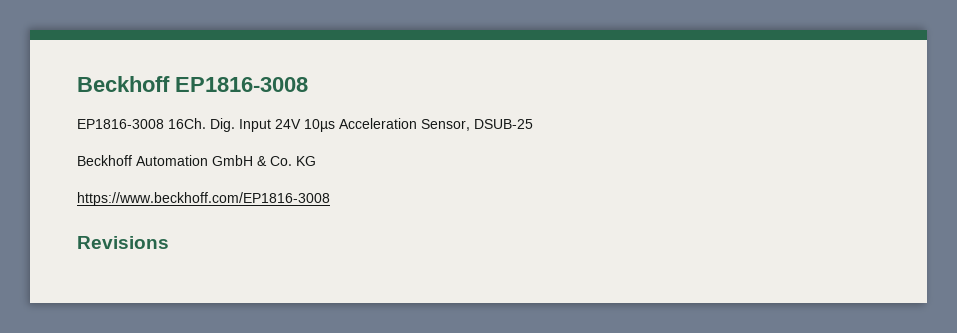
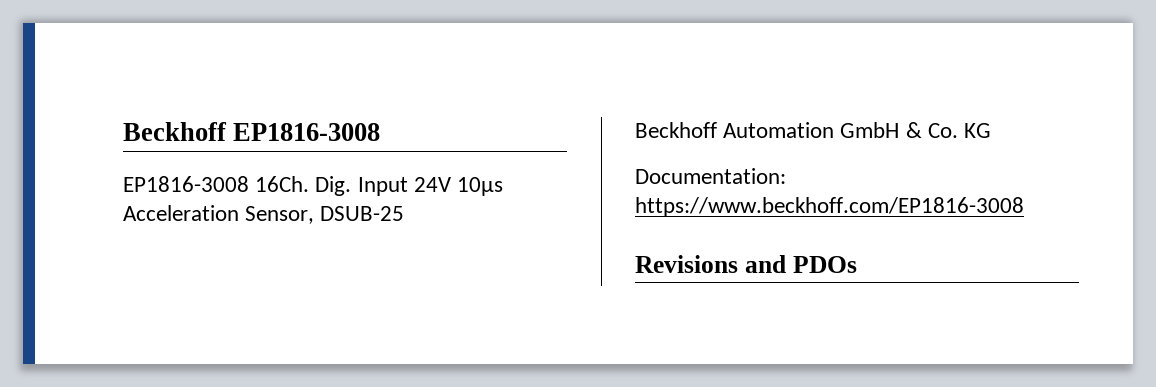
(316, 161) none -> [635,168,786,184] Documentation:
(169, 242) none -> [744,255,857,273] and PDOs

